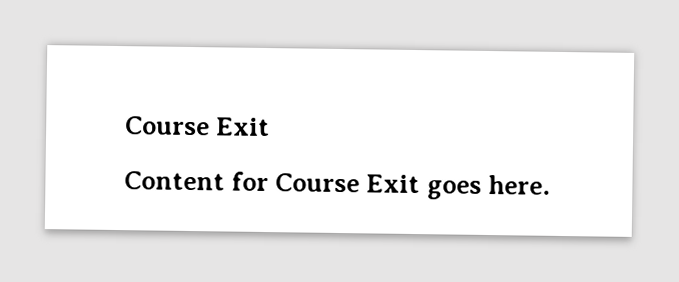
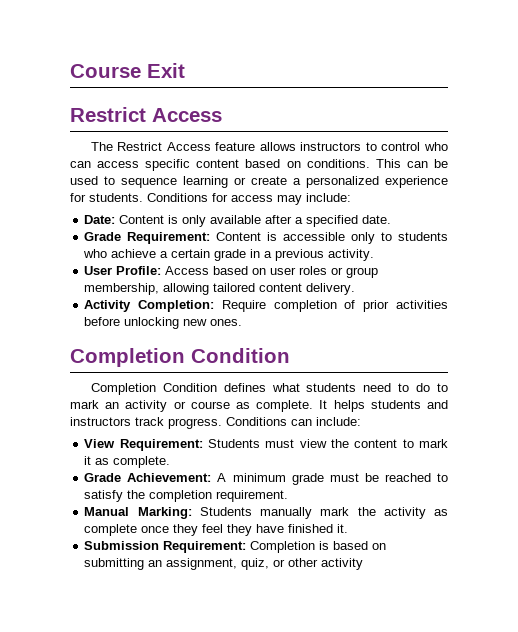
[124,171,551,200] Content for Course Exit goes here. -> [70,107,222,122] [90,142,448,151] [70,159,448,171] [70,176,448,188] [70,193,351,205] [84,215,392,227] [84,232,448,244] [83,249,375,261] [84,266,379,278] [84,283,356,295] [84,300,448,312] [84,317,243,329] [70,348,290,367] [90,383,449,395] [70,400,448,412] [70,417,361,429] [84,439,448,451] [84,456,171,468] [84,473,448,485] [84,490,289,502] [84,507,448,519] [84,524,349,536] [84,541,387,553] [84,558,364,570] Restrict Access // The Restrict Access feature allows instructors to control who can access specific content based on conditions. This can be used to sequence learning or create a personalized experience for students. Conditions for access may include: // Date: Content is only available after a specified date. // Grade Requirement: Content is accessible only to students who achieve a certain grade in a previous activity. // User Profile: Access based on user roles or group membership, allowing tailored content delivery. // Activity Completion: Require completion of prior activities before unlocking new ones. // Completion Condition // Completion Condition defines what students need to do to mark an activity or course as complete. It helps students and instructors track progress. Conditions can include: // View Requirement: Students must view the content to mark it as complete. // Grade Achievement: A minimum grade must be reached to satisfy the completion requirement. // Manual Marking: Students manually mark the activity as complete once they feel they have finished it. // Submission Requirement: Completion is based on submitting an assignment, quiz, or other activity

